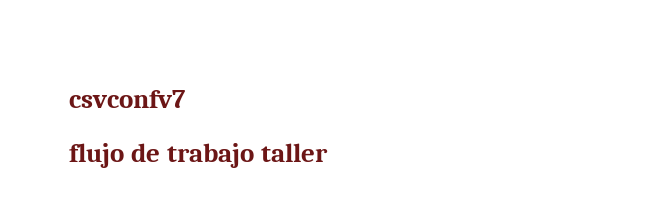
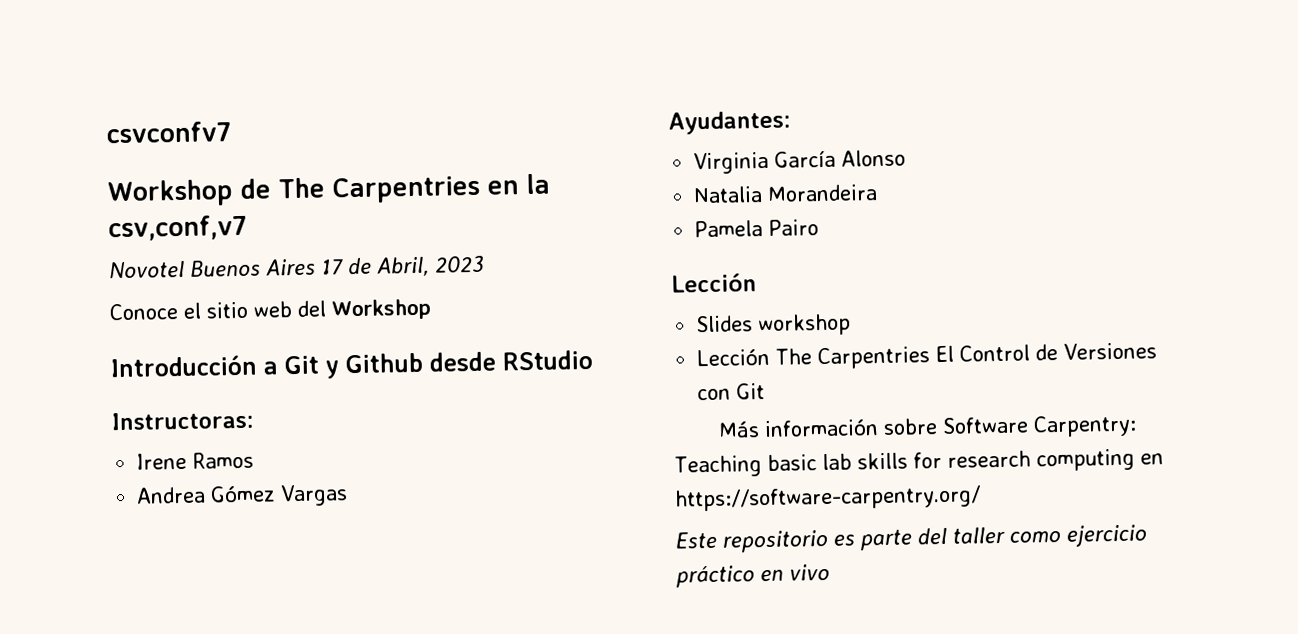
[69,143,329,168] flujo de trabajo taller -> [107,173,550,208] [108,214,247,242] [108,255,485,279] [109,298,431,321] [110,349,593,379] [111,410,254,431] [136,451,255,470] [136,484,349,507] [668,110,791,135] [693,149,907,175] [693,184,879,204] [694,219,820,238] [671,273,757,293] [695,313,852,337] [696,342,1158,370] [697,383,766,401] [717,414,1137,438] [674,448,1164,478] [674,485,981,512] [675,524,1147,553] [676,563,830,588] Workshop de The Carpentries en la csv,conf,v7 // Novotel Buenos Aires 17 de Abril, 2023 // Conoce el sitio web del Workshop // Introducción a Git y Github desde RStudio // Instructoras: // Irene Ramos // Andrea Gómez Vargas // Ayudantes: // Virginia García Alonso // Natalia Morandeira // Pamela Pairo // Lección // Slides workshop // Lección The Carpentries El Control de Versiones con Git // Más información sobre Software Carpentry: Teaching basic lab skills for research computing en https://software-carpentry.org/ // Este repositorio es parte del taller como ejercicio práctico en vivo

